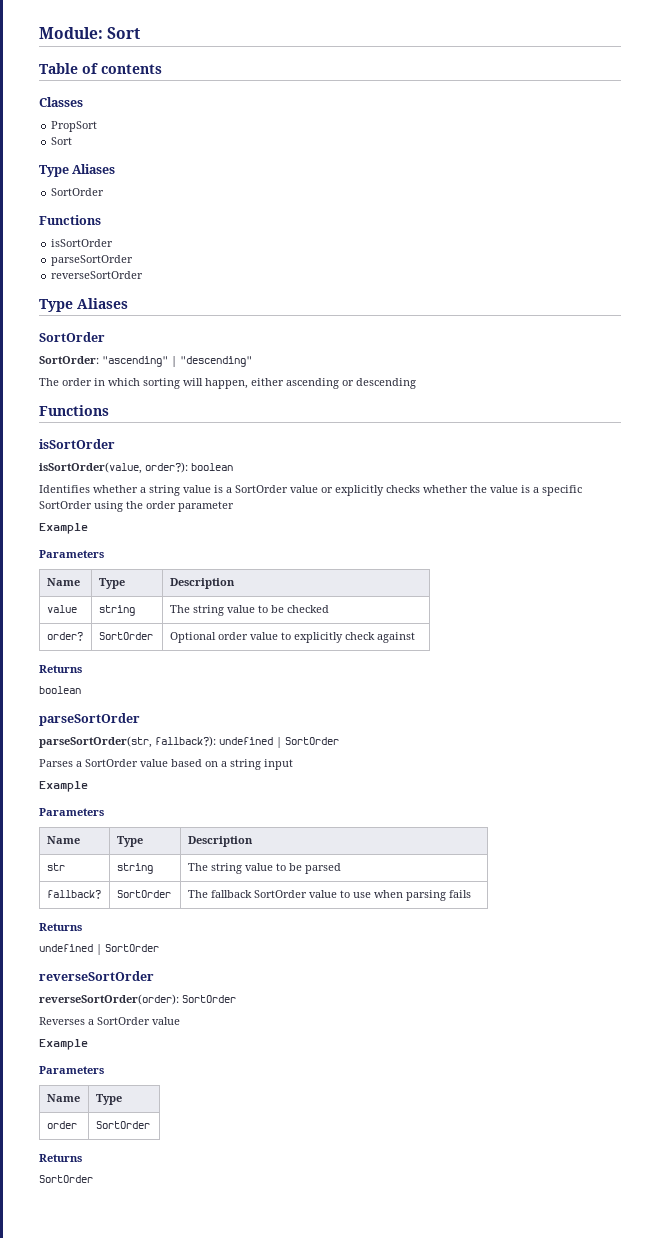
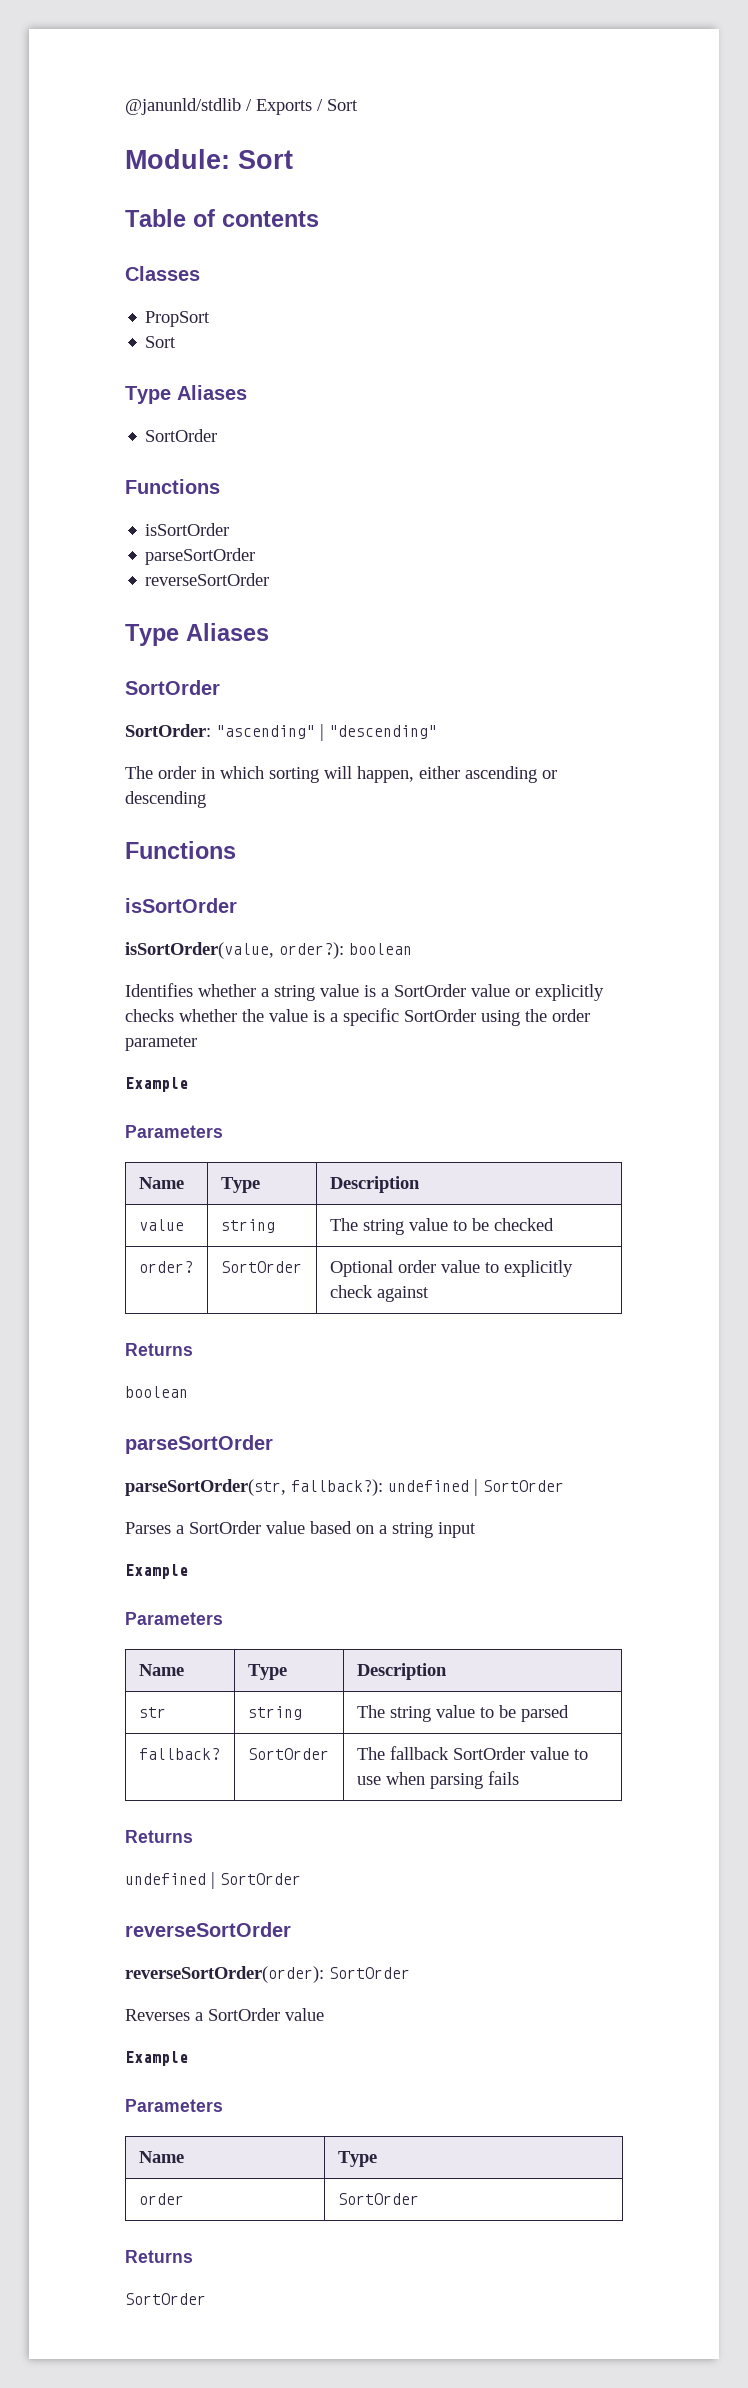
(39, 33) none -> [125,98,358,115] @janunld/stdlib / Exports / Sort //

